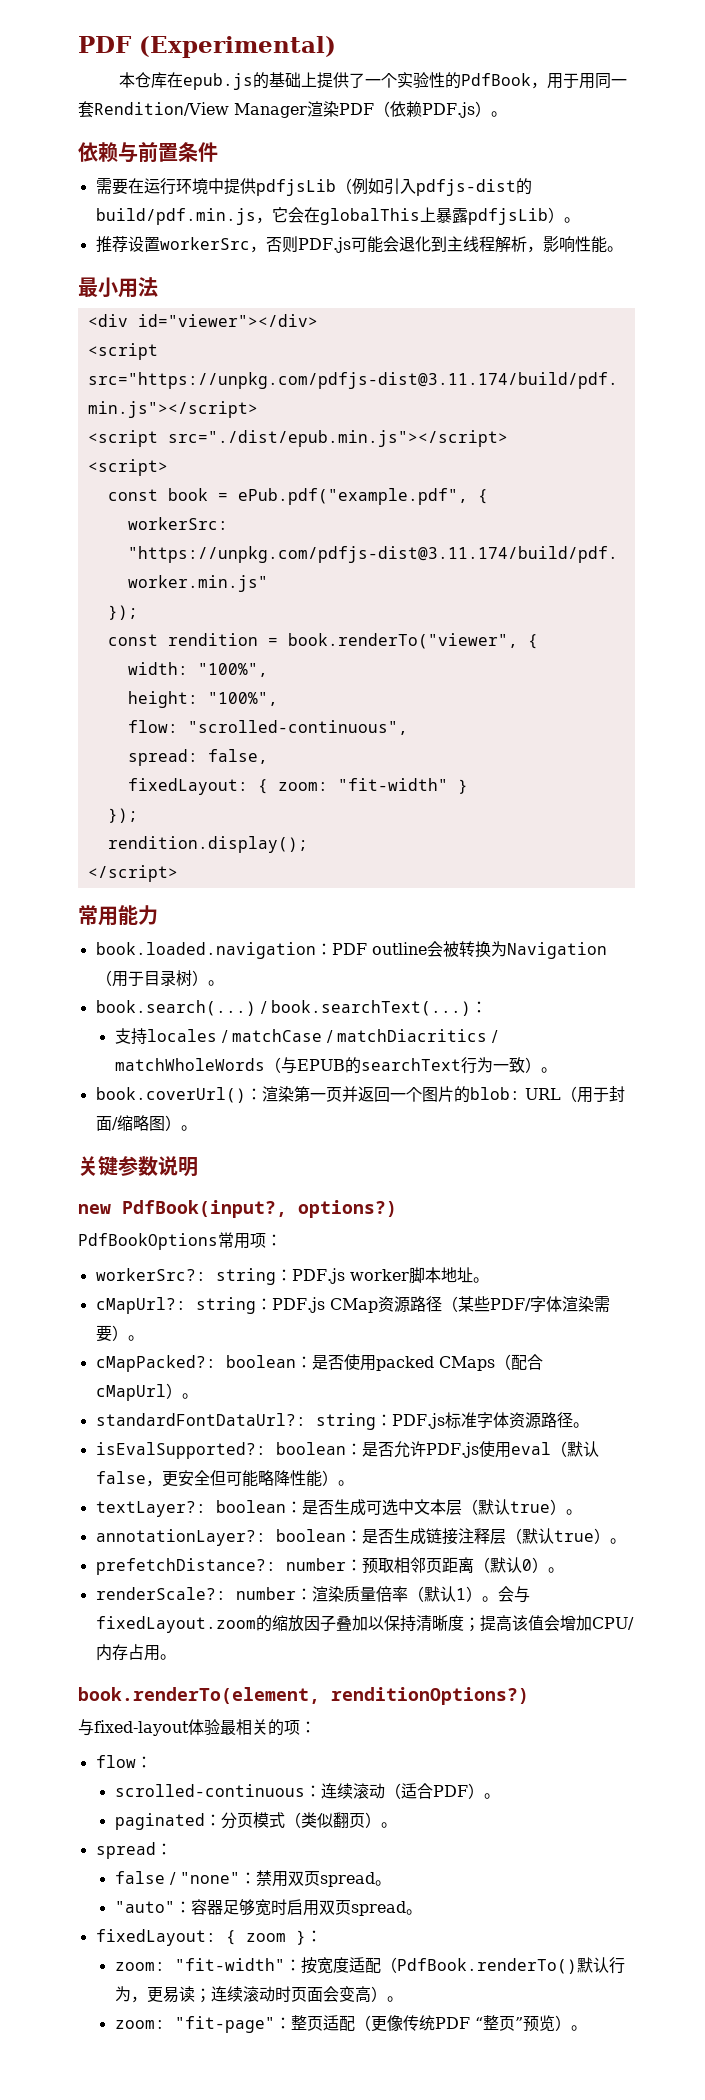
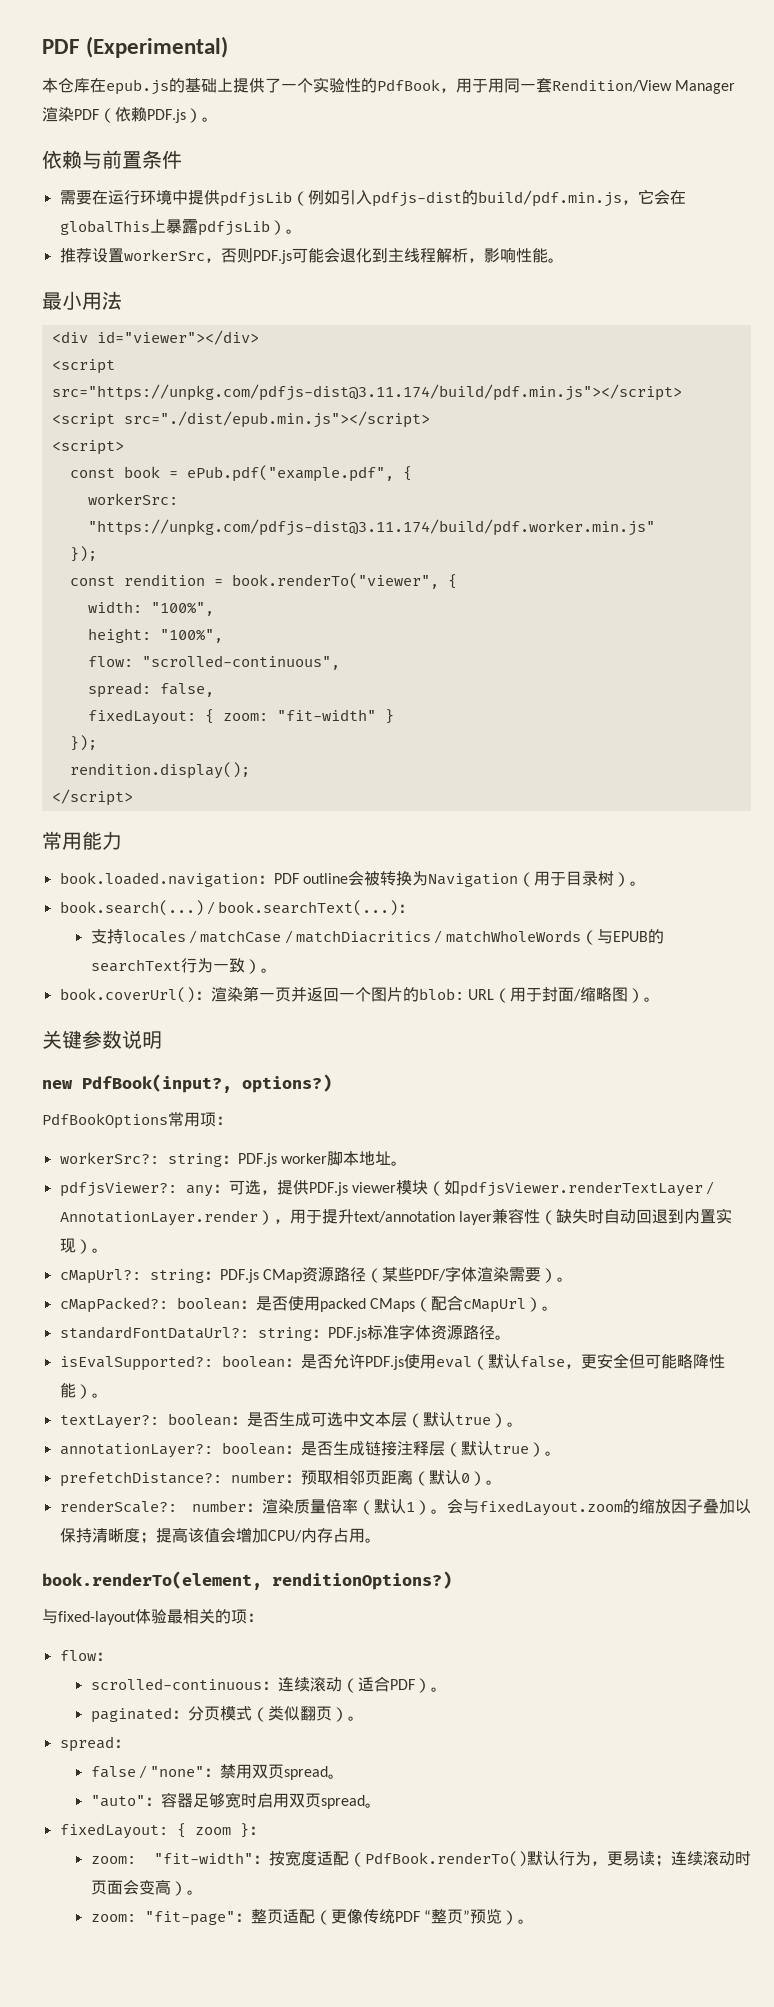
(489, 1280) none -> [59,1180,715,1197] [59,1208,732,1226] [59,1238,108,1254] // pdfjsViewer?: any：可选，提供PDF.js viewer模块（如pdfjsViewer.renderTextLayer / AnnotationLayer.render），用于提升text/annotation layer兼容性（缺失时自动回退到内置实现）。

